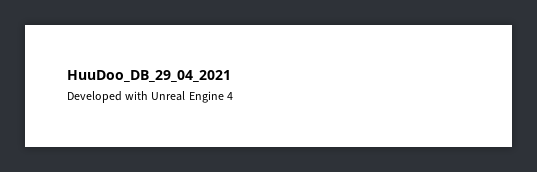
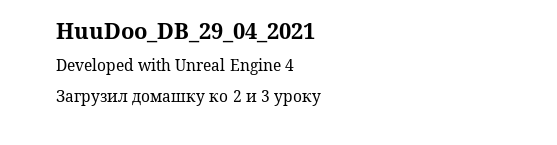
(233, 96) none -> [56,90,322,106] // Загрузил домашку ко 2 и 3 уроку

